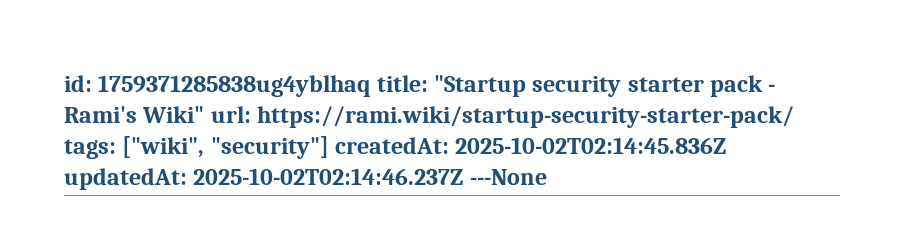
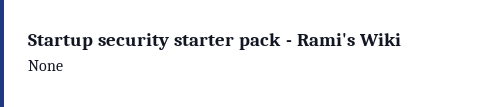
[64,75,527,97] id: 1759371285838ug4yblhaq title: "Startup -> [28,34,93,50] Startup
[142,106,795,128] [64,136,727,159] [64,168,547,190] Wiki" url: https://rami.wiki/startup-security-starter-pack/ tags: ["wiki", "security"] createdAt: 2025-10-02T02:14:45.836Z updatedAt: 2025-10-02T02:14:46.237Z ---None -> [358,33,401,46] [28,60,63,71] Wiki // None

